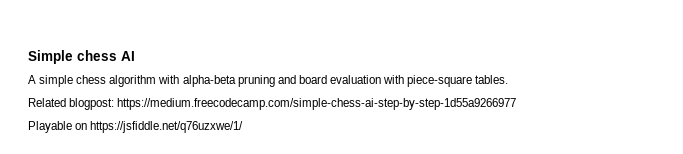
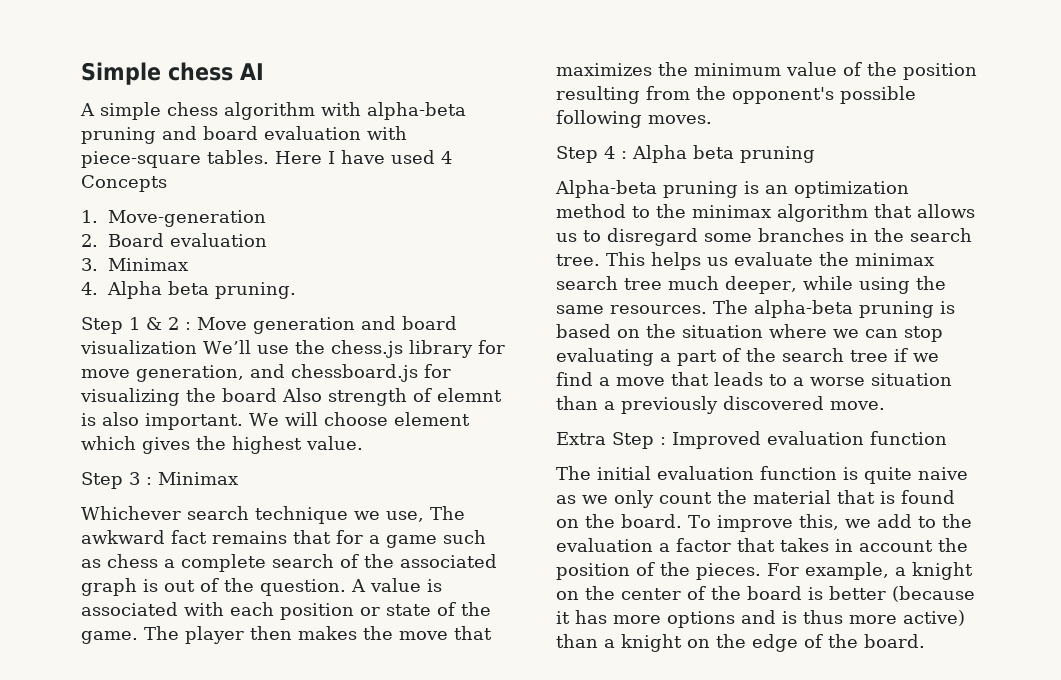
[28,98,517,110] [28,121,244,133] // Related blogpost: https://medium.freecodecamp.com/simple-chess-ai-step-by-step-1d55a9266977 // Playable on https://jsfiddle.net/q76uzxwe/1/ -> [275,150,452,164] [81,175,167,192] [81,210,267,227] [81,233,268,247] [81,258,189,271] [81,281,297,299] [81,316,457,334] [80,340,505,358] [81,364,451,382] [80,388,502,406] [81,412,470,430] [81,436,363,454] [81,472,238,489] [81,506,465,524] [81,530,486,548] [81,554,497,572] [81,578,442,596] [81,602,491,620] [81,626,492,644] [556,62,977,80] [556,86,916,104] [556,110,712,128] [556,145,815,163] [555,180,909,198] [556,204,975,222] [556,228,972,246] [556,252,934,270] [556,276,946,294] [556,300,955,318] [556,324,943,342] [556,348,939,366] [556,372,952,386] [556,396,885,414] [556,431,947,449] [556,466,968,484] [556,490,955,508] [556,514,972,532] [556,538,968,552] [556,562,973,580] [556,586,975,602] [556,610,965,628] [556,634,925,652] Here I have used 4 Concepts // 1. Move-generation // 2. Board evaluation // 3. Minimax // 4. Alpha beta pruning. // Step 1 & 2 : Move generation and board visualization We’ll use the chess.js library for move generation, and chessboard.js for visualizing the board Also strength of elemnt is also important. We will choose element which gives the highest value. // Step 3 : Minimax // Whichever search technique we use, The awkward fact remains that for a game such as chess a complete search of the associated graph is out of the question. A value is associated with each position or state of the game. The player then makes the move that maximizes the minimum value of the position resulting from the opponent's possible following moves. // Step 4 : Alpha beta pruning // Alpha-beta pruning is an optimization method to the minimax algorithm that allows us to disregard some branches in the search tree. This helps us evaluate the minimax search tree much deeper, while using the same resources. The alpha-beta pruning is based on the situation where we can stop evaluating a part of the search tree if we find a move that leads to a worse situation than a previously discovered move. // Extra Step : Improved evaluation function // The initial evaluation function is quite naive as we only count the material that is found on the board. To improve this, we add to the evaluation a factor that takes in account the position of the pieces. For example, a knight on the center of the board is better (because it has more options and is thus more active) than a knight on the edge of the board.

